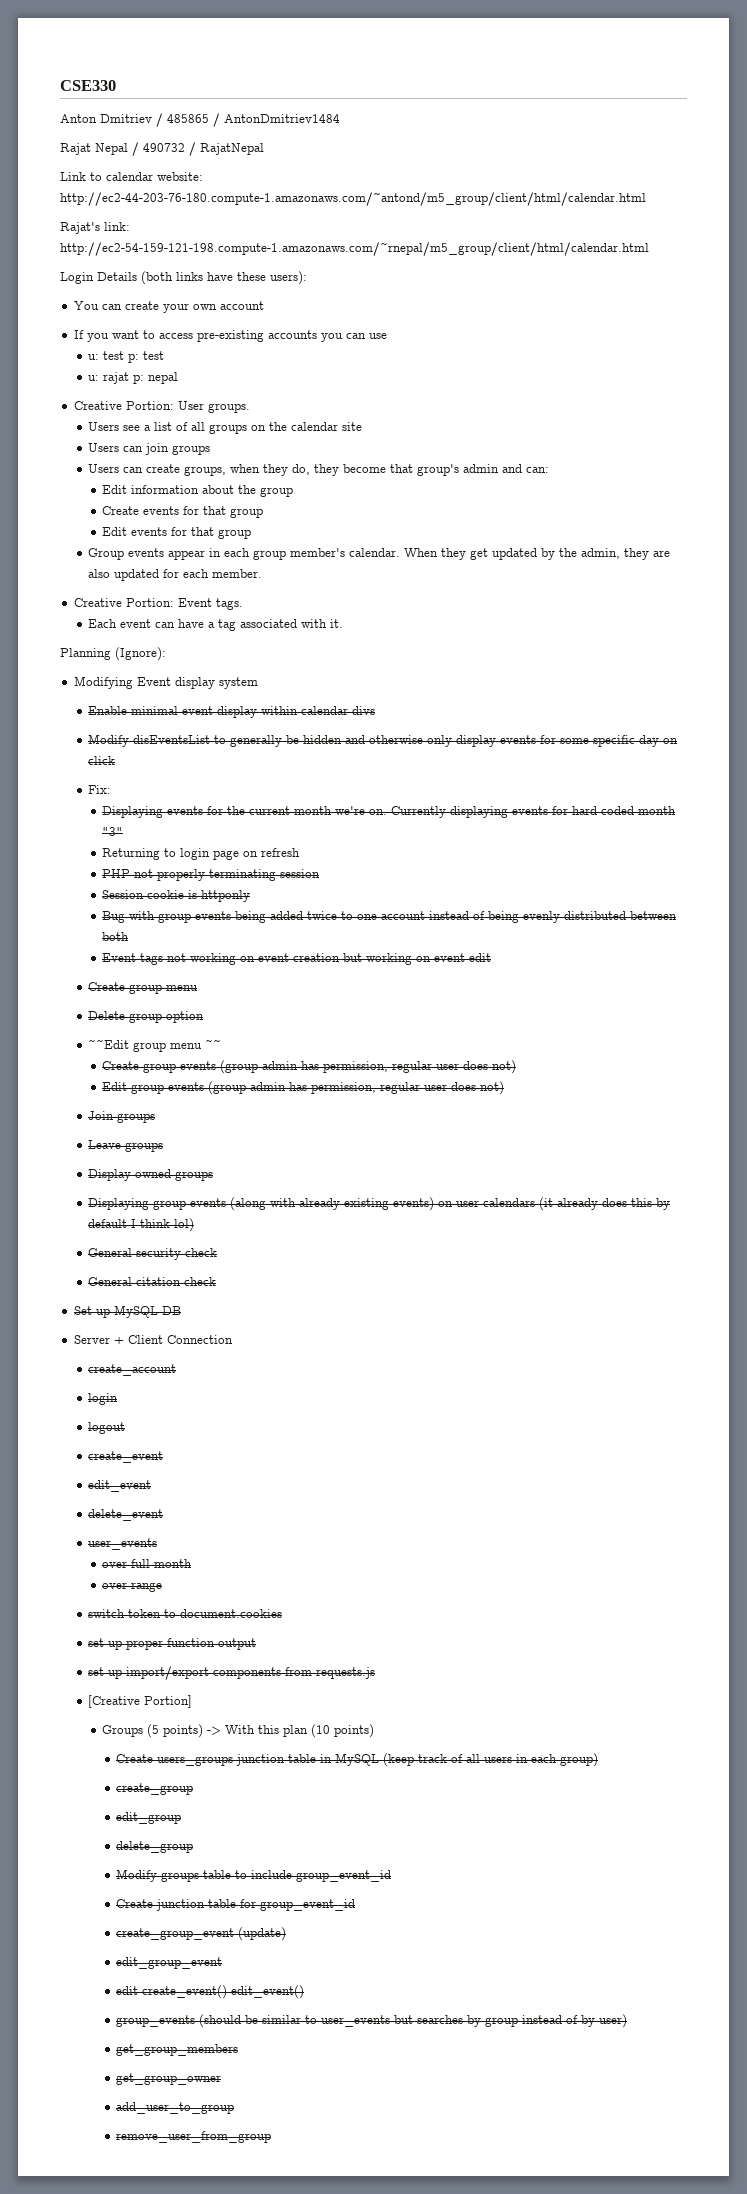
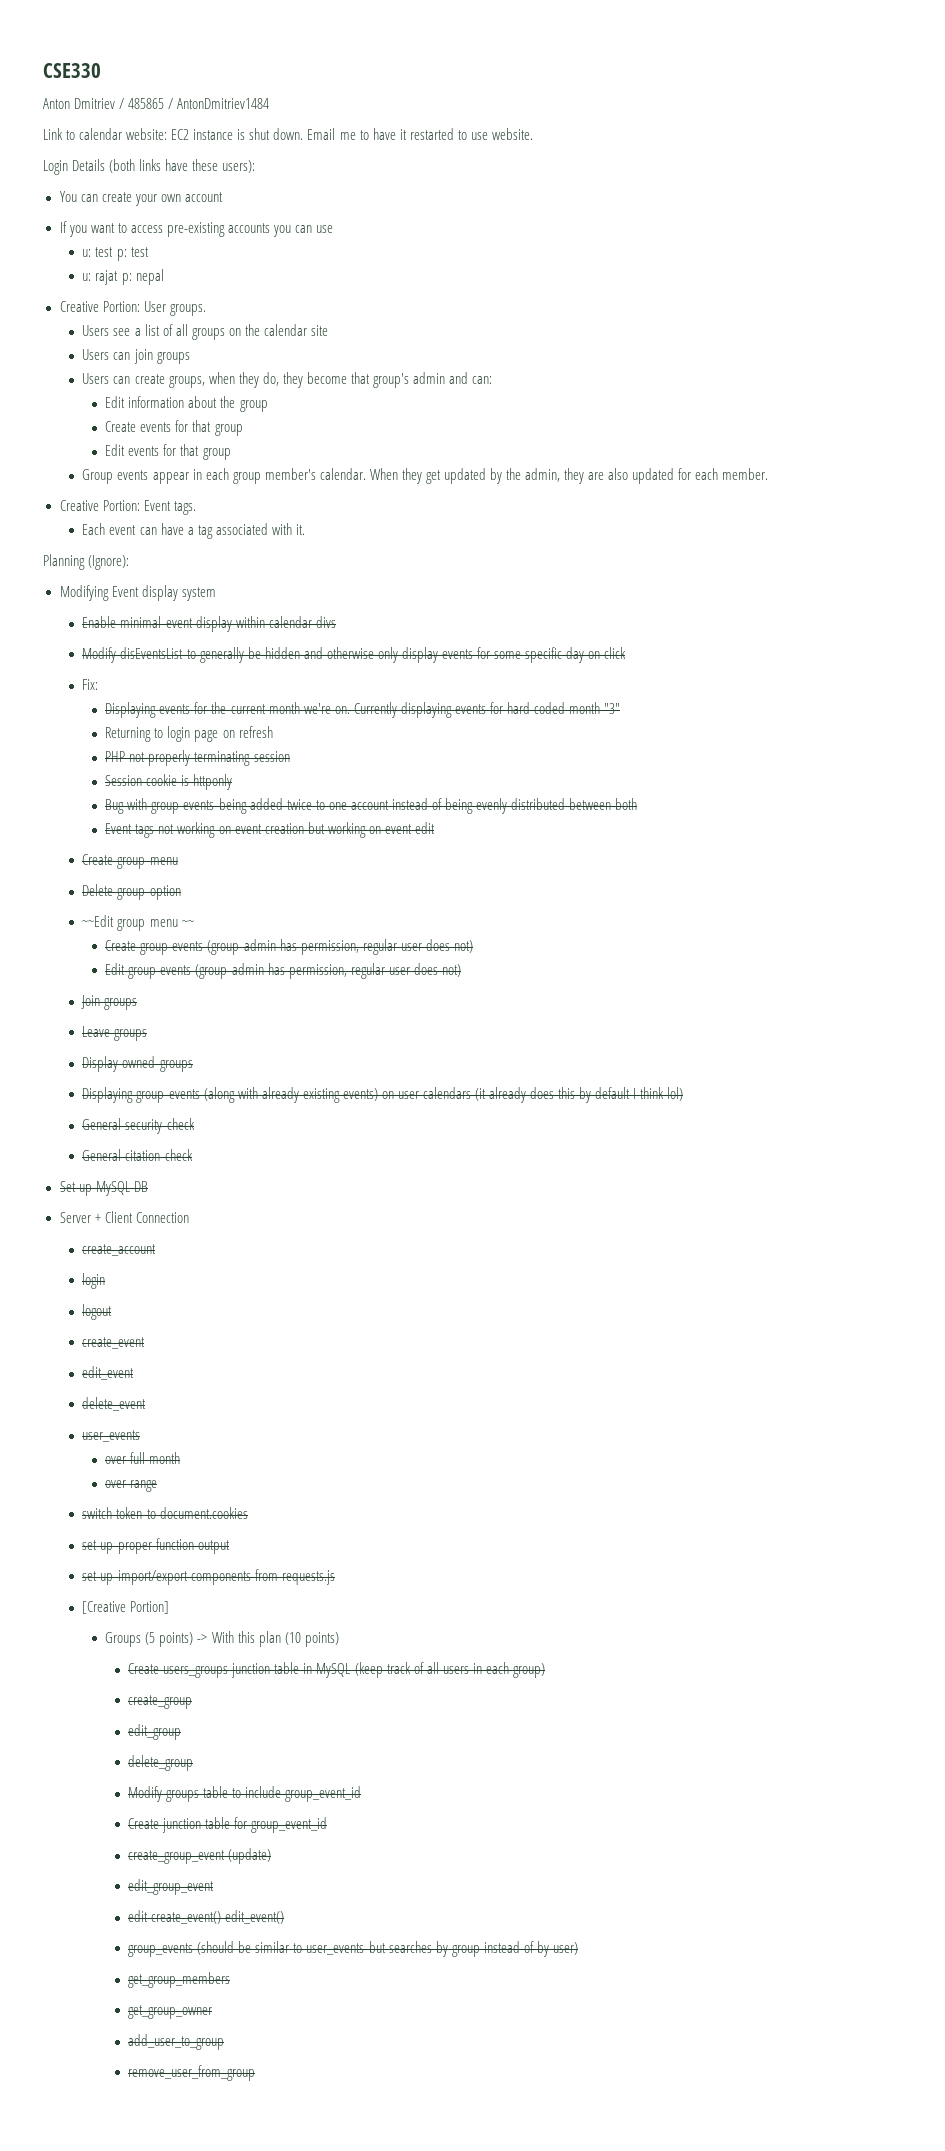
[60,142,264,156] [60,172,203,181] [60,192,646,206] [60,222,130,234] [60,242,649,256] Rajat Nepal / 490732 / RajatNepal // Link to calendar website: http://ec2-44-203-76-180.compute-1.amazonaws.com/~antond/m5_group/client/html/calendar.html // Rajat's link: http://ec2-54-159-121-198.compute-1.amazonaws.com/~rnepal/m5_group/client/html/calendar.html -> [43,128,533,140] Link to calendar website: EC2 instance is shut down. Email me to have it restarted to use website.

